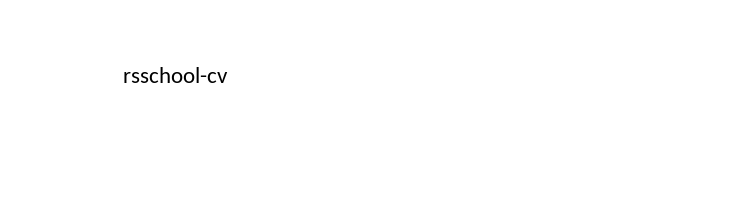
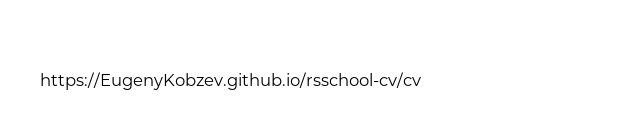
[123,67,228,83] rsschool-cv -> [40,72,421,90] https://EugenyKobzev.github.io/rsschool-cv/cv

